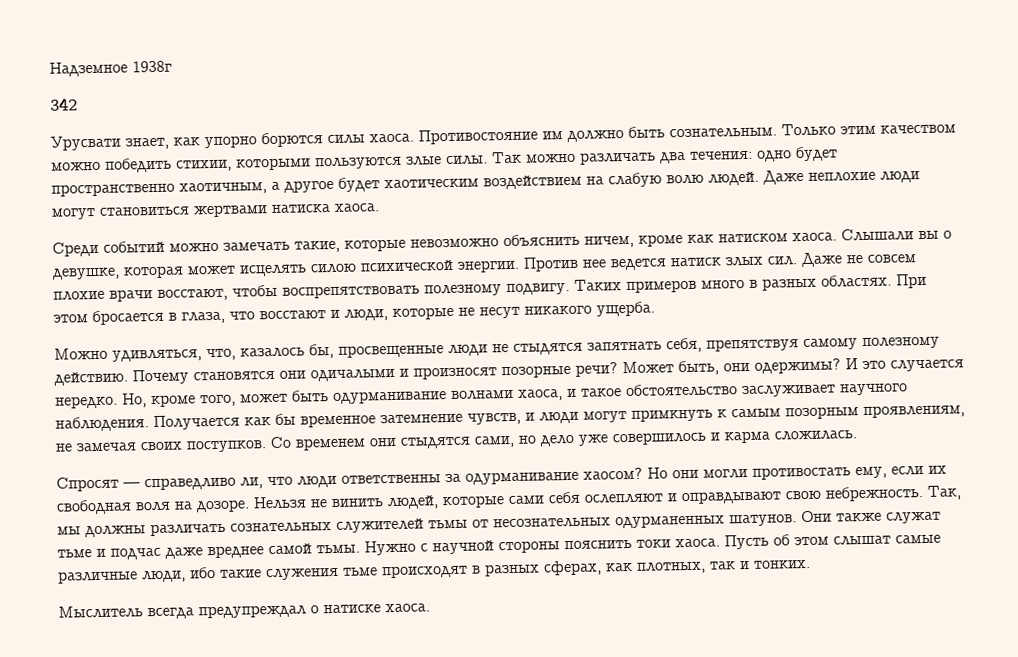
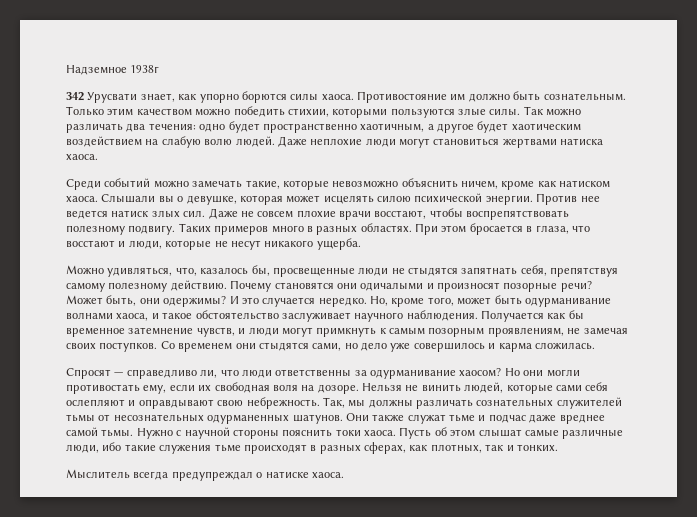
(78, 104) // -> (84, 96) none

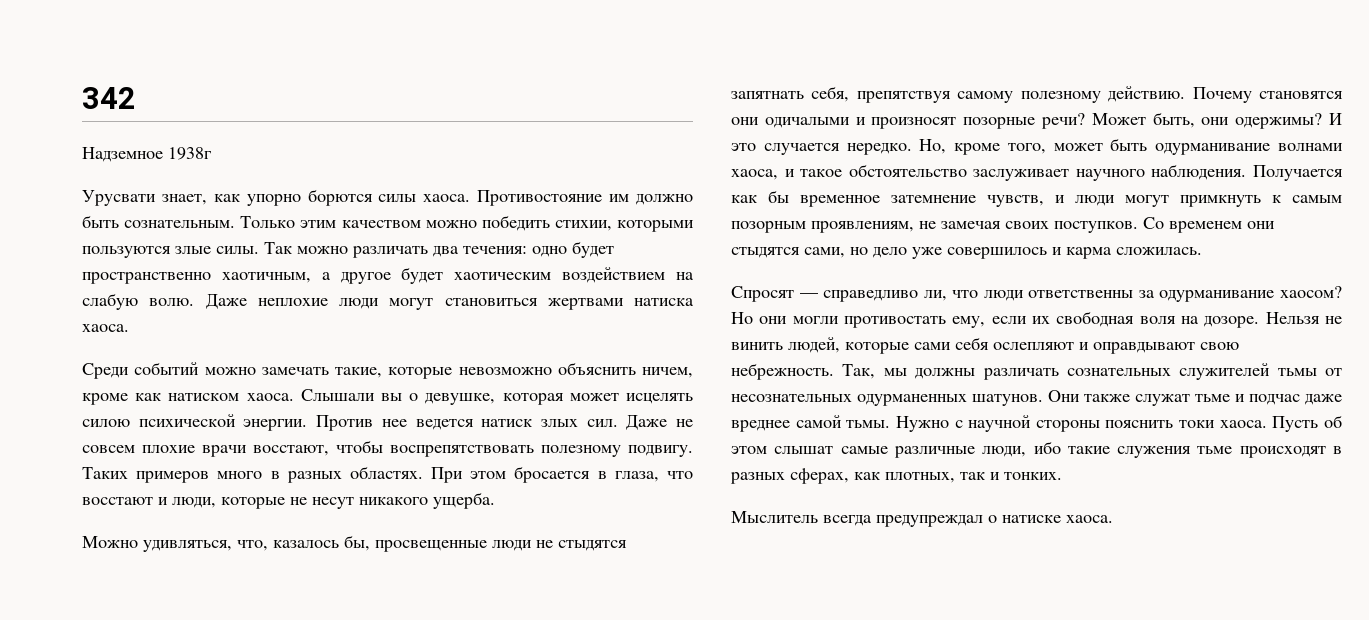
(66, 70) none -> [82,87,136,109] 342 //
[66,92,84,101] 342 -> (211, 153) none
[204,136,275,147] волю людей. -> [149,298,195,306] волю.

